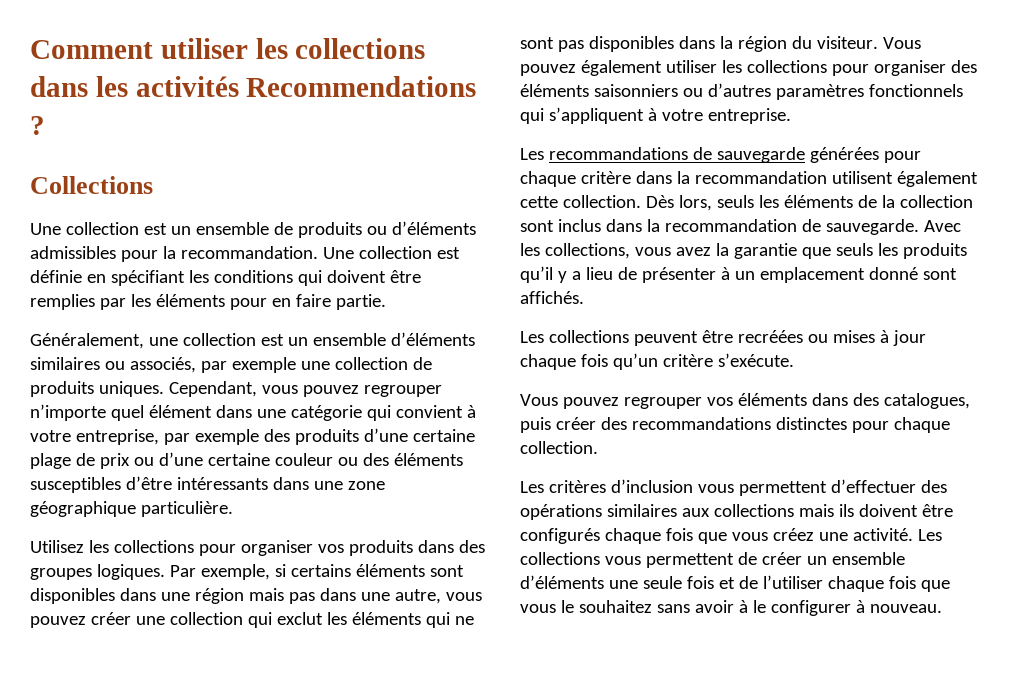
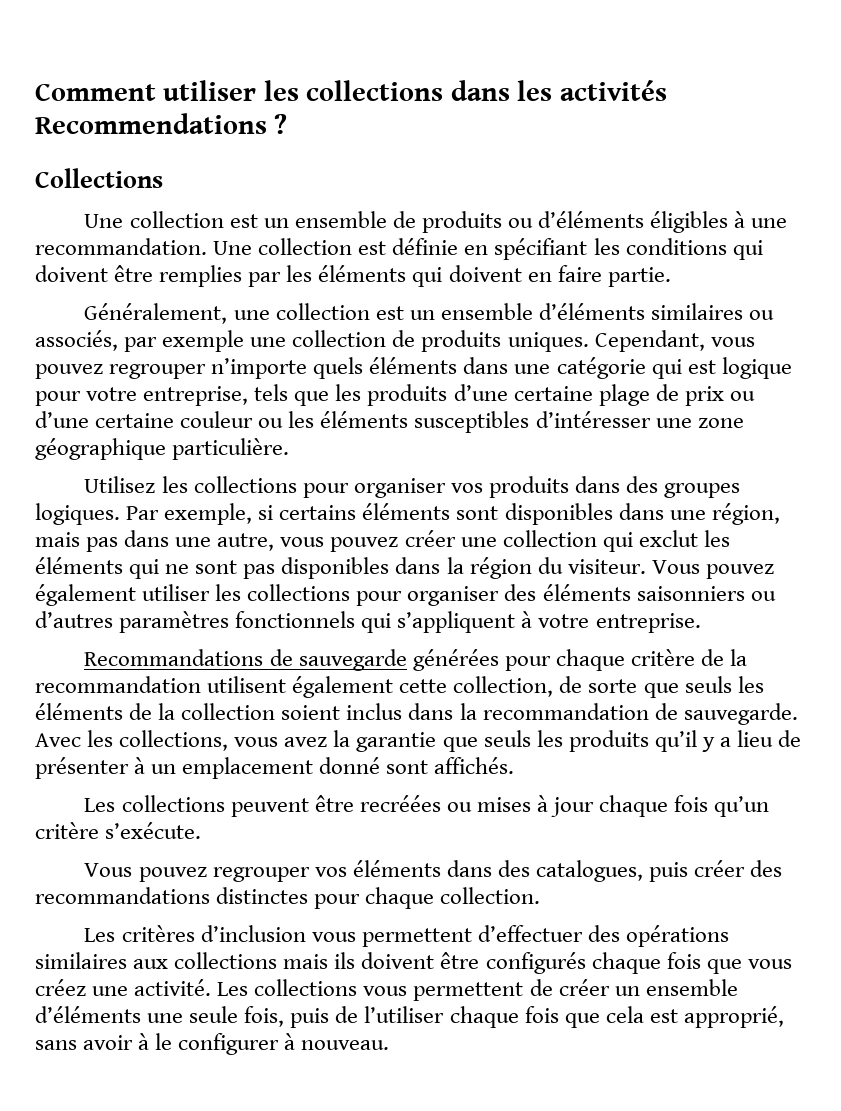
[30,246,176,262] admissibles pour la -> [650,211,788,233] éligibles à une
[229,298,267,310] pour -> [412,265,522,287] qui doivent
[110,405,212,421] quel élément -> [313,357,458,379] quels éléments
[395,405,476,418] [30,429,290,445] convient à votre entreprise, par exemple des -> [687,357,792,379] [35,384,362,406] est logique pour votre entreprise, tels que les
[362,453,389,466] des -> [288,411,315,428] les
[125,476,309,490] d’être intéressants dans -> [535,411,651,428] d’intéresser
[194,588,244,604] région -> [711,503,780,525] région,
[520,147,688,160] Les recommandations -> [84,649,264,666] Recommandations
[635,171,672,184] dans -> [700,649,724,666] de
[562,195,712,211] collection. Dès lors, -> [453,676,679,698] collection, de sorte que
[520,220,554,232] sont -> [281,705,341,720] soient
[686,576,735,589] fois et -> [244,1006,330,1028] fois, puis
[520,600,652,613] vous le souhaitez -> [605,1006,784,1028] cela est approprié,

